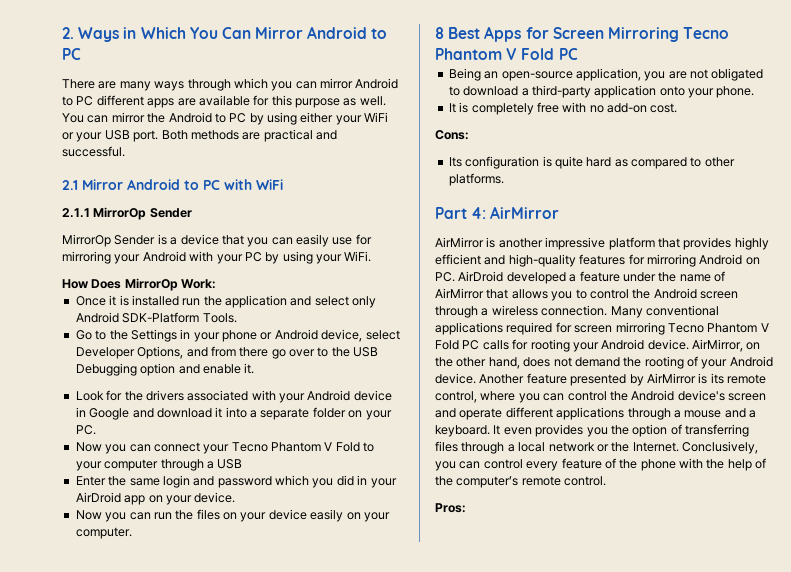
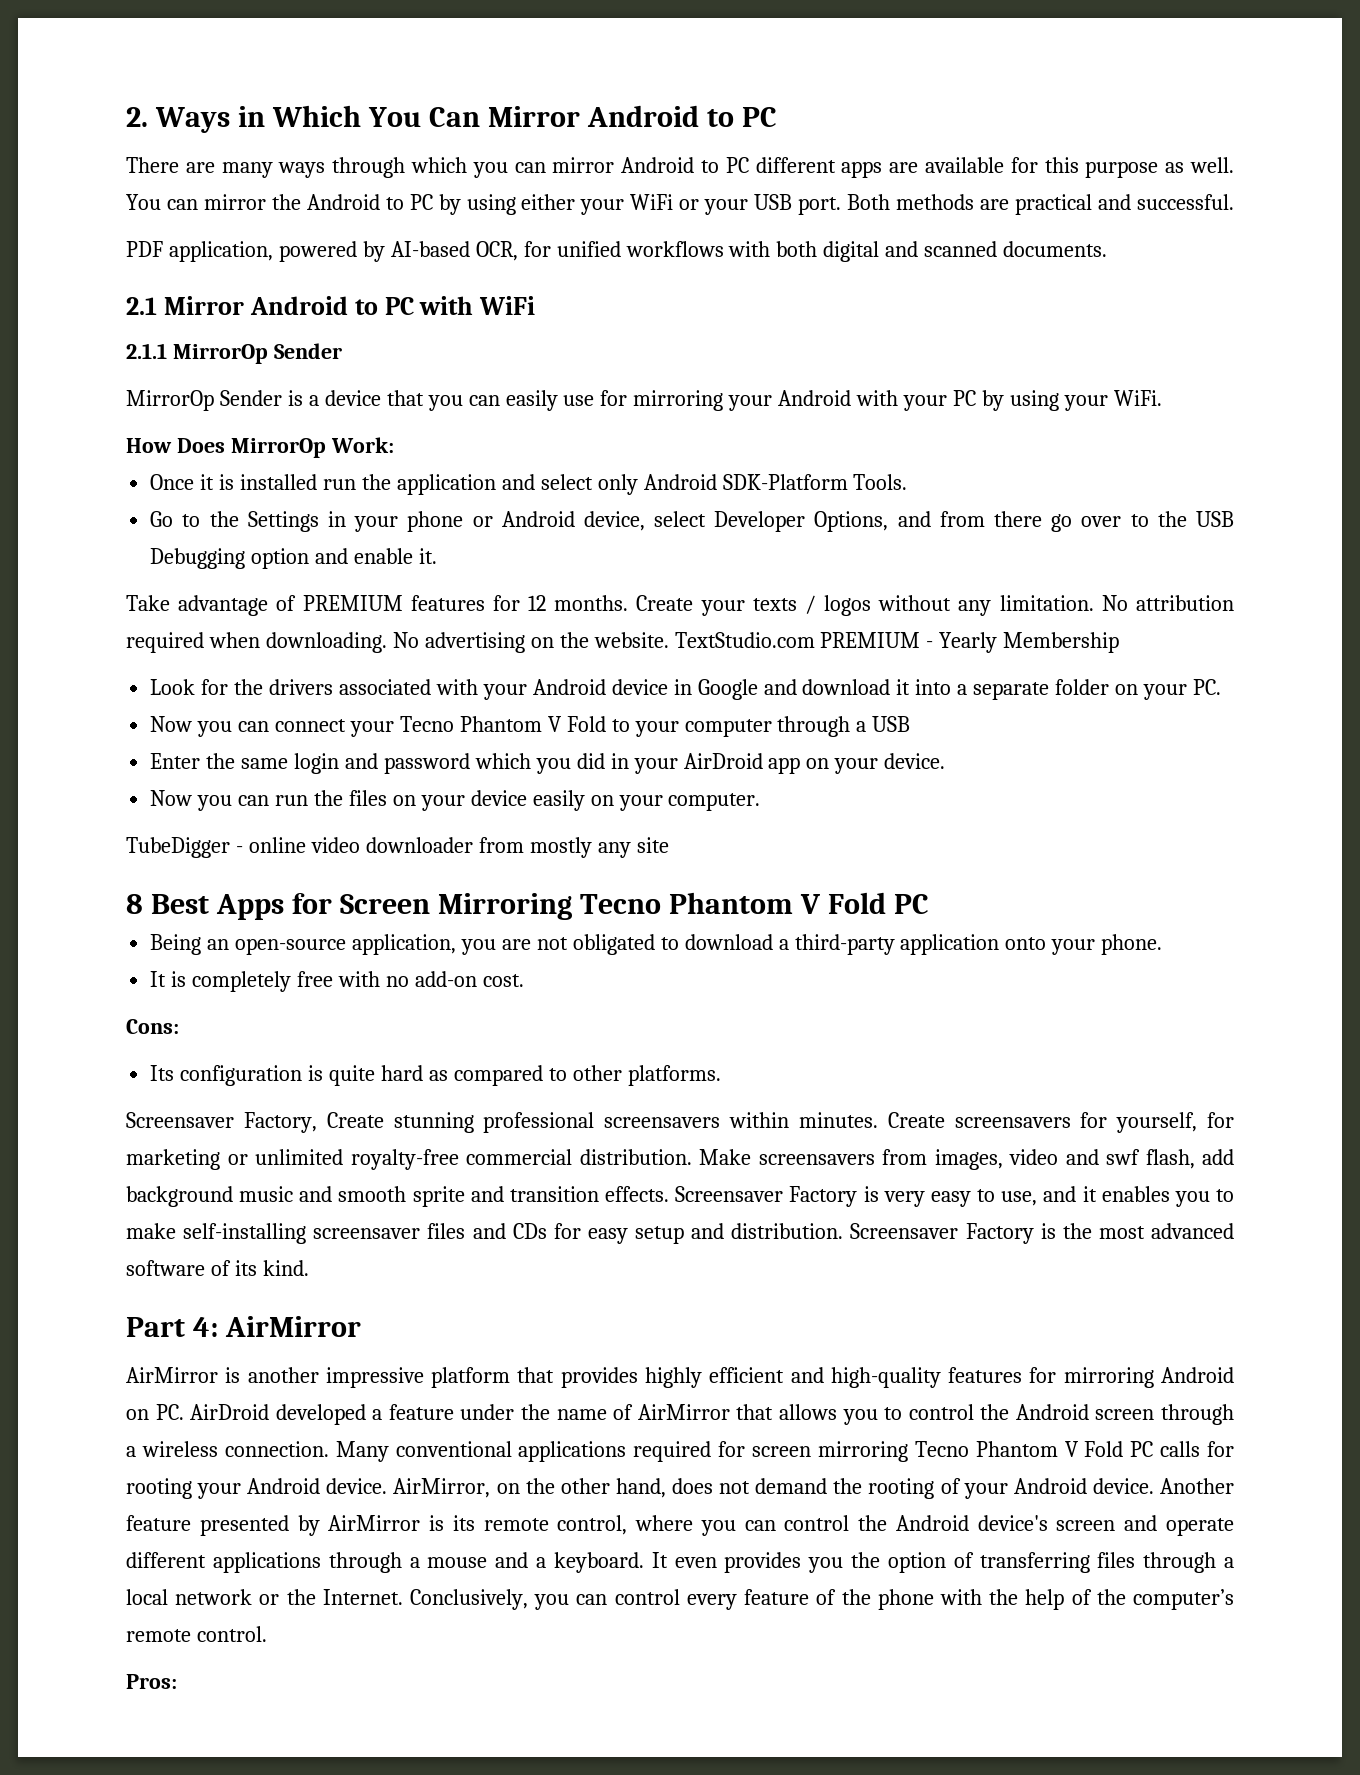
(125, 151) none -> [126,241,1108,262] // PDF application, powered by AI-based OCR, for unified workflows with both digital and scanned documents.
(255, 368) none -> [126,595,1234,616] [126,632,1120,653] // Take advantage of PREMIUM features for 12 months. Create your texts / logos without any limitation. No attribution required when downloading. No advertising on the website. TextStudio.com PREMIUM - Yearly Membership
(132, 533) none -> [126,837,669,858] // TubeDigger - online video downloader from mostly any site
(504, 179) none -> [126,1112,1235,1133] [126,1149,1234,1170] [126,1186,1234,1207] [126,1223,1234,1244] [126,1260,309,1276] // Screensaver Factory, Create stunning professional screensavers within minutes. Create screensavers for yourself, for marketing or unlimited royalty-free commercial distribution. Make screensavers from images, video and swf flash, add background music and smooth sprite and transition effects. Screensaver Factory is very easy to use, and it enables you to make self-installing screensaver files and CDs for easy setup and distribution. Screensaver Factory is the most advanced software of its kind.

